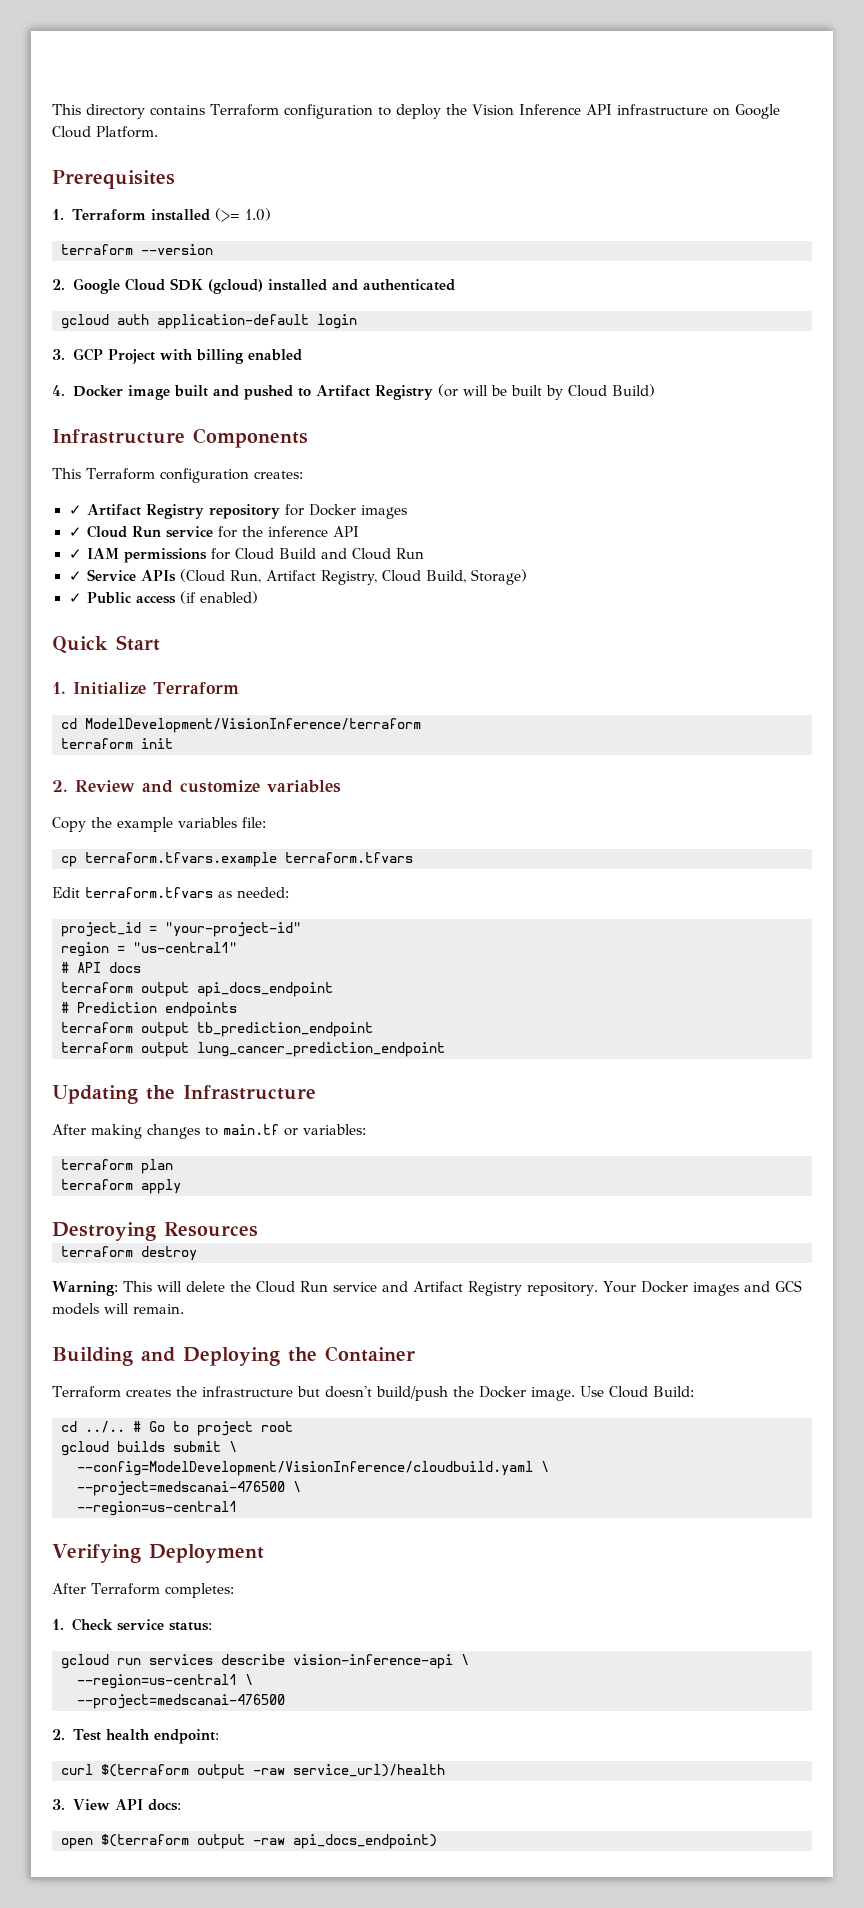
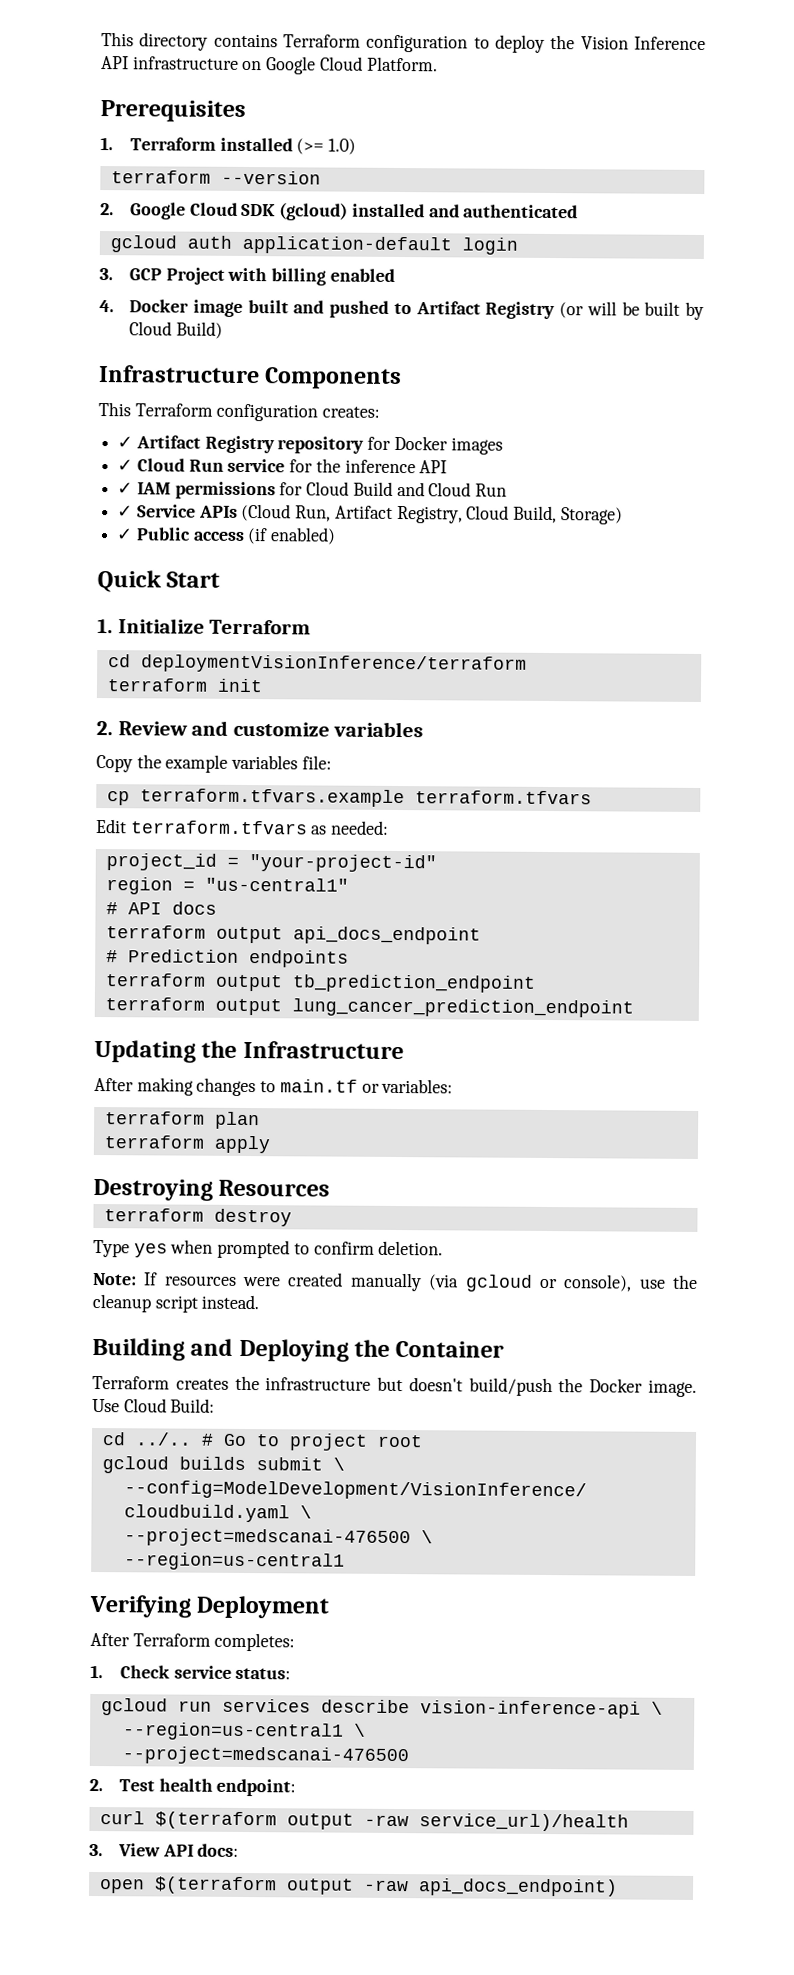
[85,718,421,733] ModelDevelopment/VisionInference/terraform -> [140,654,527,674] deploymentVisionInference/terraform
[52,1280,802,1296] [52,1303,184,1315] Warning: This will delete the Cloud Run service and Artifact Registry repository. Your Docker images and GCS models will remain. -> [93,1239,444,1259] [93,1272,698,1292] [92,1293,260,1313] Type yes when prompted to confirm deletion. // Note: If resources were created manually (via gcloud or console), use the cleanup script instead.

